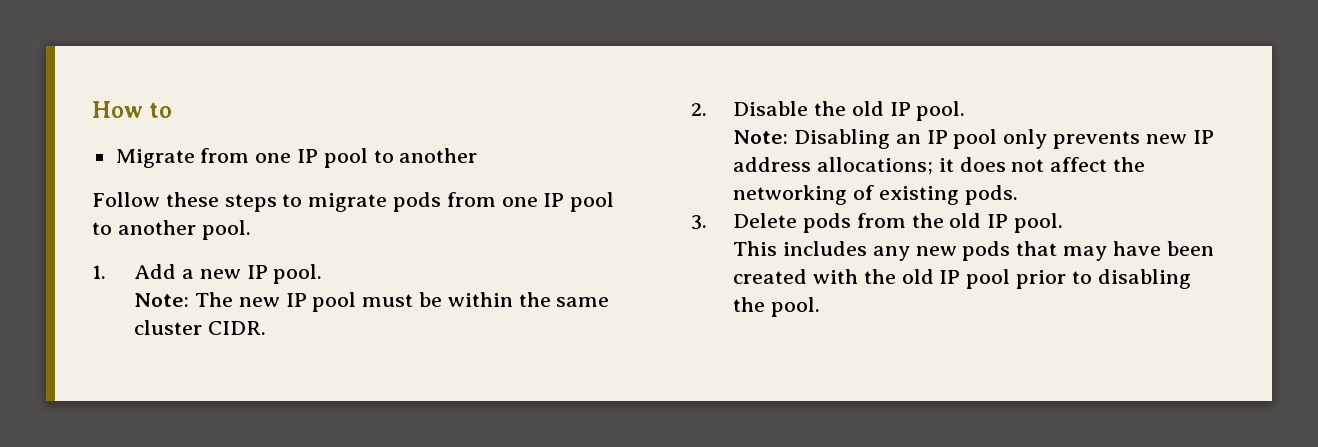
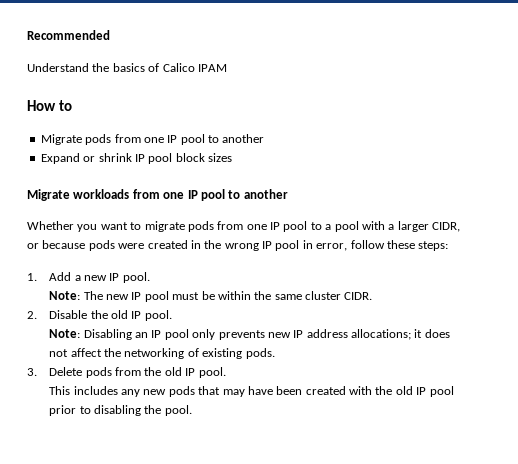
(92, 109) none -> [27,30,110,40] [27,63,227,72] Recommended // Understand the basics of Calico IPAM //
[200,148,478,168] [92,192,277,212] from one IP pool to another // Follow these steps -> [85,134,265,145] [40,153,232,164] [27,189,288,201] [27,221,128,232] pods from one IP pool to another // Expand or shrink IP pool block sizes // Migrate workloads from one IP pool to another // Whether you want
[117,220,251,240] another pool. -> [325,221,460,232] [27,240,449,251] a pool with a larger CIDR, or because pods were created in the wrong IP pool in error, follow these steps:

